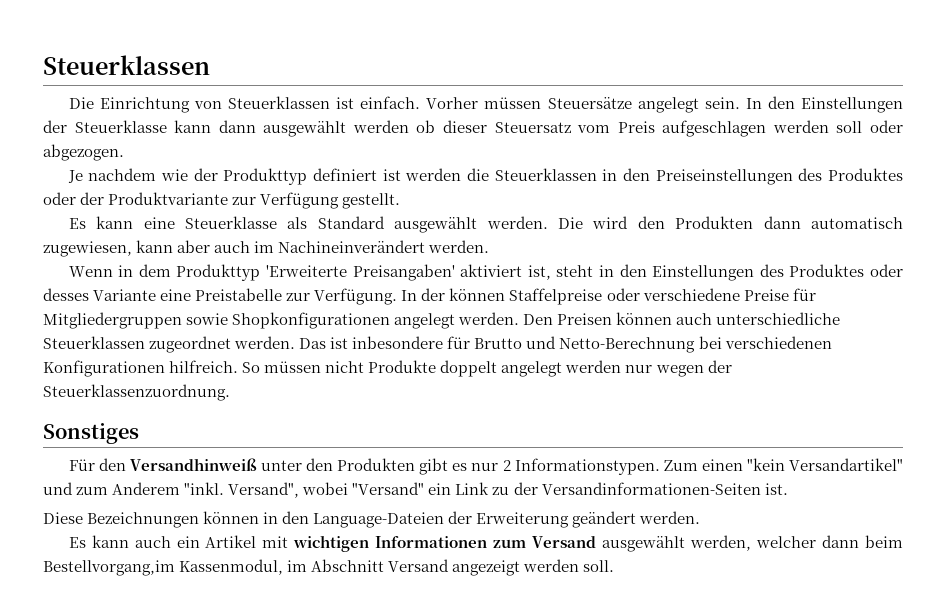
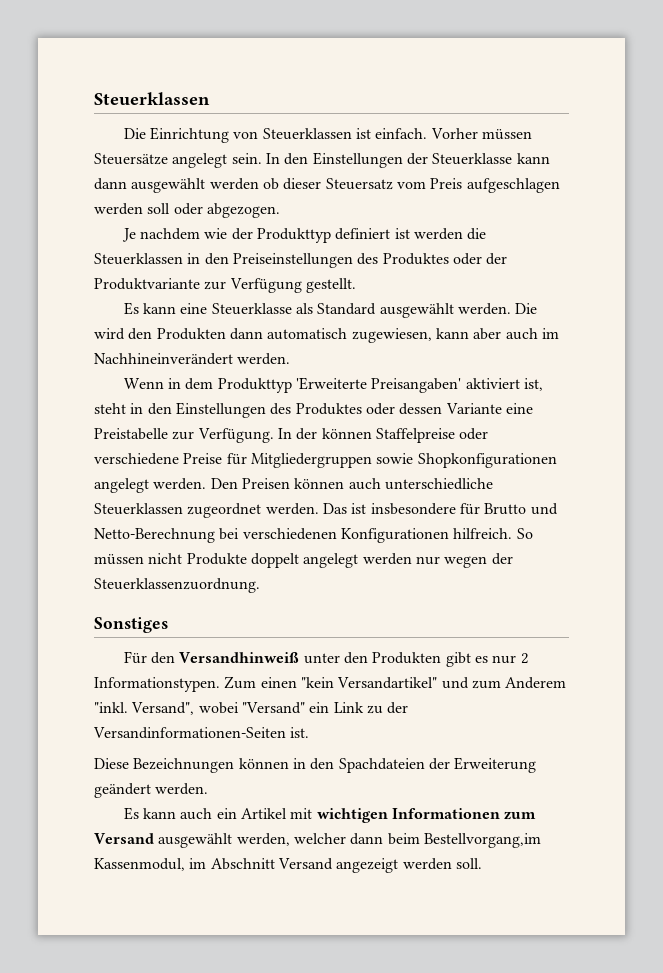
[278,240,426,253] Nachineinverändert -> [94,353,233,365] Nachhineinverändert
[43,288,89,301] desses -> [399,403,443,415] dessen
[352,336,444,349] inbesondere -> [370,503,456,515] insbesondere
[313,512,445,528] Language-Dateien -> [338,758,425,773] Spachdateien

